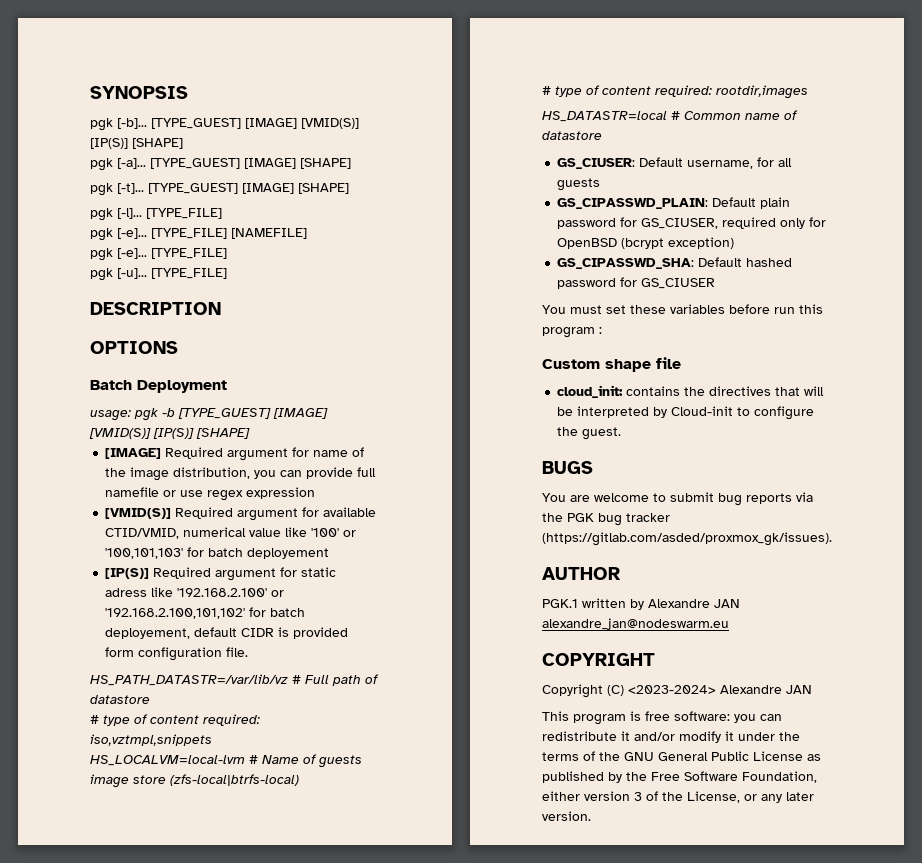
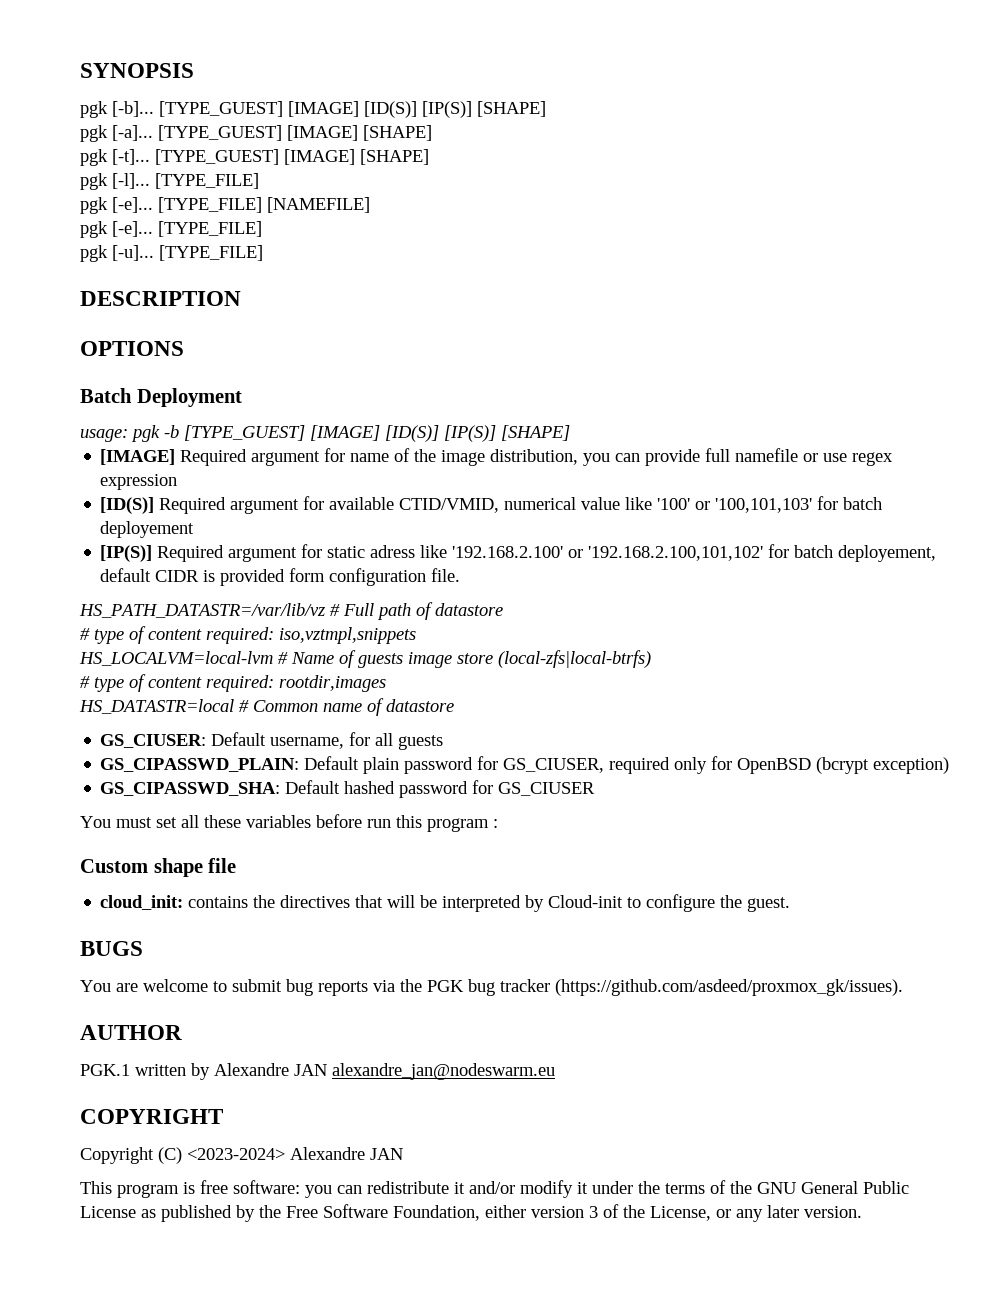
[301,118,359,129] [VMID(S)] -> [364,101,417,118] [ID(S)]
[89,428,151,439] [VMID(S)] -> [385,425,439,442] [ID(S)]
[105,508,172,519] [VMID(S)] -> [100,497,155,514] [ID(S)]
[170,774,299,786] (zfs-local|btrfs-local) -> [498,650,651,668] (local-zfs|local-btrfs)
(626, 309) none -> [181,815,199,828] all
[542,532,832,546] (https://gitlab.com/asded/proxmox_gk/issues). -> [555,979,903,996] (https://github.com/asdeed/proxmox_gk/issues).

